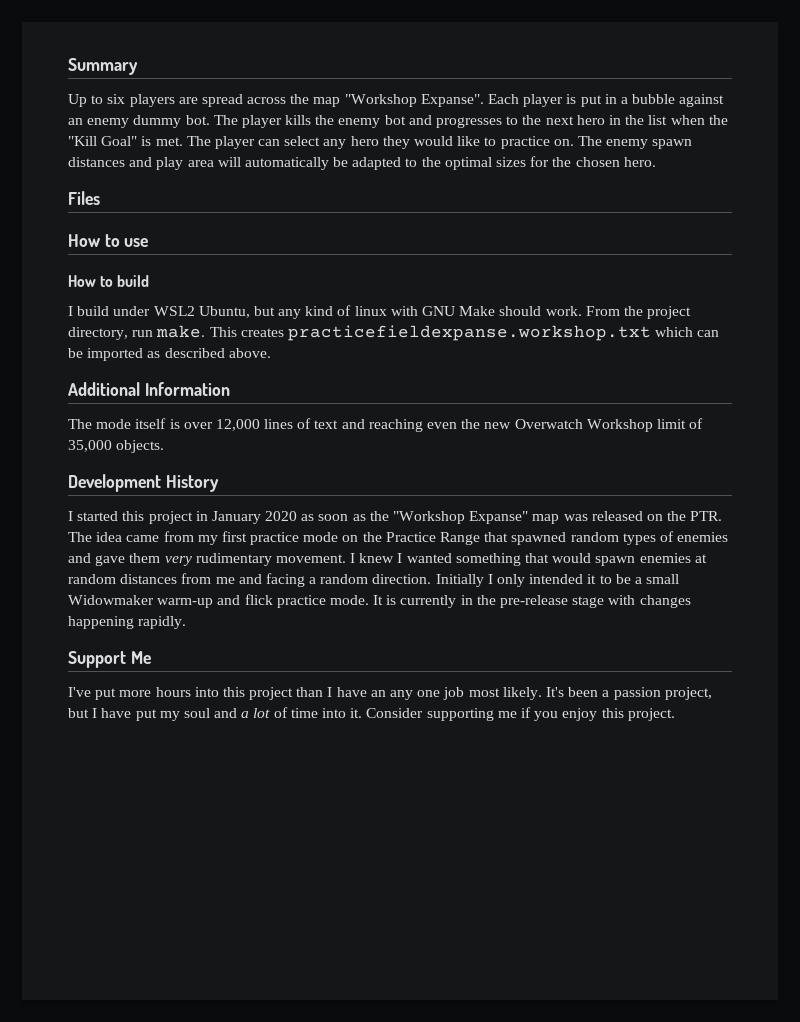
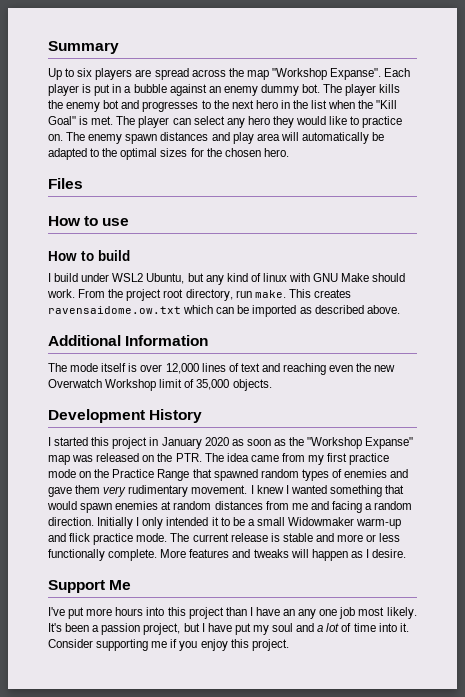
(692, 312) none -> [163,289,184,298] root
[287,325,651,341] practicefieldexpanse.workshop.txt -> [48,306,181,314] ravensaidome.ow.txt
[373,595,691,608] [68,616,187,629] It is currently in the pre-release stage with changes happening rapidly. -> [170,533,401,542] [48,549,407,561] The current release is stable and more or less functionally complete. More features and tweaks will happen as I desire.

